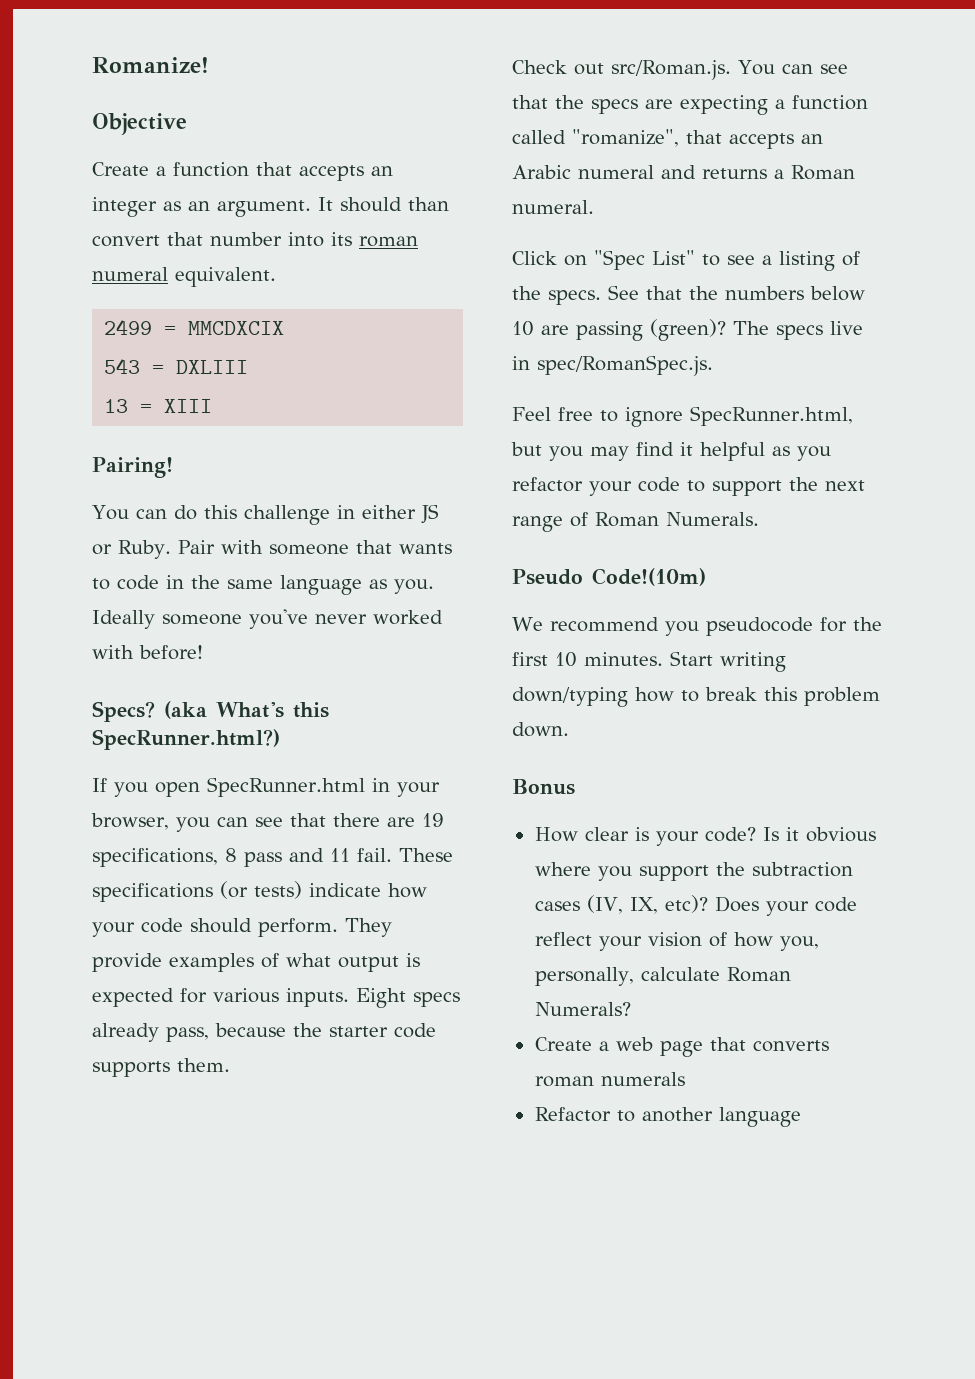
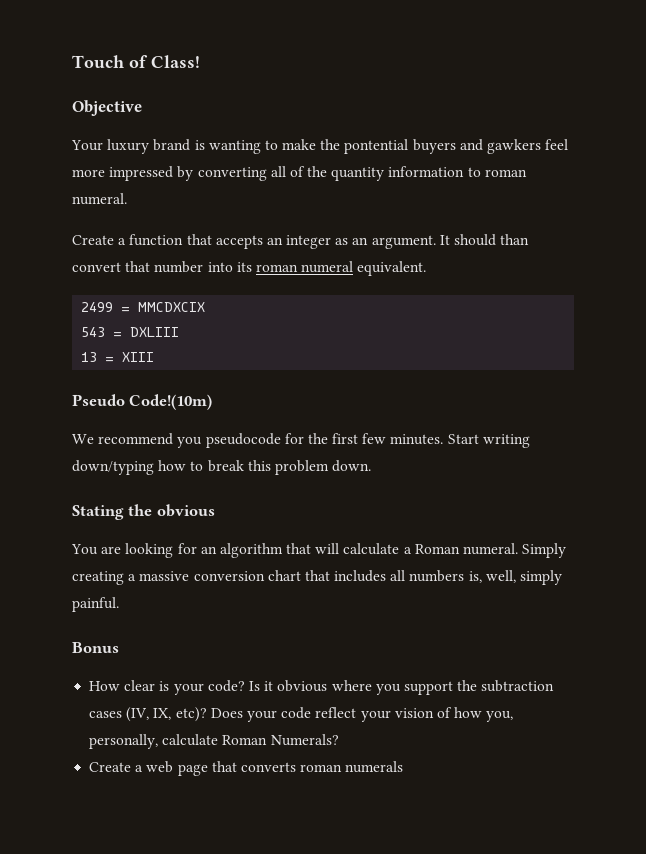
[92,57,209,73] [92,113,187,135] Romanize! // Objective -> [72,55,200,68] [72,100,142,116] [71,139,569,154] [72,166,527,181] [72,193,127,205] Touch of Class! // Objective // Your luxury brand is wanting to make the pontential buyers and gawkers feel more impressed by converting all of the quantity information to roman numeral.
[92,457,173,478] [92,504,439,525] [92,540,452,559] [92,575,434,595] [92,609,443,629] [92,645,203,660] [92,701,329,722] [92,729,280,750] [92,777,440,797] [91,813,444,832] [92,848,453,867] [92,881,427,902] [92,918,392,937] [92,953,420,972] [92,988,460,1008] [92,1023,436,1042] [92,1058,230,1077] [512,60,848,80] [512,95,868,115] [512,129,823,149] [512,165,855,180] [512,200,594,214] [512,250,860,271] [512,285,865,305] [512,319,863,341] [512,355,713,376] [512,406,853,427] [511,442,831,461] [512,477,865,496] [512,512,759,532] // Pairing! // You can do this challenge in either JS or Ruby. Pair with someone that wants to code in the same language as you. Ideally someone you've never worked with before! // Specs? (aka What's this SpecRunner.html?) // If you open SpecRunner.html in your browser, you can see that there are 19 specifications, 8 pass and 11 fail. These specifications (or tests) indicate how your code should perform. They provide examples of what output is expected for various inputs. Eight specs already pass, because the starter code supports them. // Check out src/Roman.js. You can see that the specs are expecting a function called "romanize", that accepts an Arabic numeral and returns a Roman numeral. // Click on "Spec List" to see a listing of the specs. See that the numbers below 10 are passing (green)? The specs live in spec/RomanSpec.js. // Feel free to ignore SpecRunner.html, but you may find it helpful as you refactor your code to support the next range of Roman Numerals. -> (155, 357) none
[555,652,577,667] 10 -> [362,433,387,444] few
(569, 729) none -> [72,504,215,520] [71,543,567,558] [72,570,563,585] [72,597,119,612] // Stating the obvious // You are looking for an algorithm that will calculate a Roman numeral. Simply creating a massive conversion chart that includes all numbers is, well, simply painful.
[534,1107,801,1127] // Refactor to another language -> (404, 767) none

